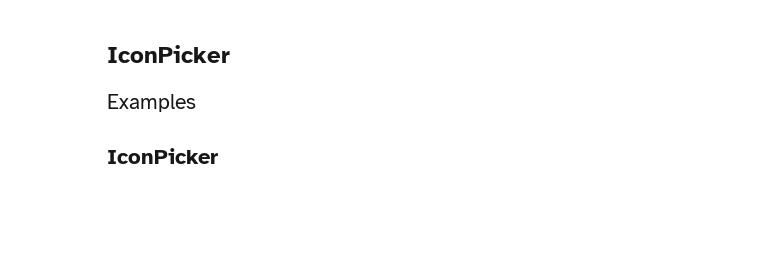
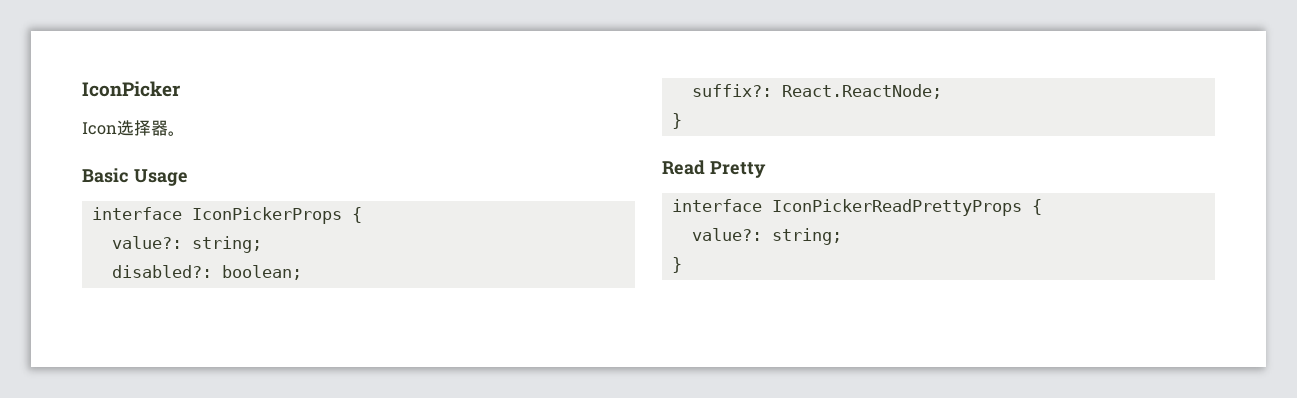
[107,94,196,112] [107,148,218,164] Examples // IconPicker -> [82,120,185,136] [82,168,188,186] [91,207,362,224] [111,236,262,253] [111,265,302,280] [691,84,942,99] [671,113,682,129] [662,160,766,178] [671,199,1042,216] [691,228,842,245] [671,257,682,273] Icon选择器。 // Basic Usage // interface IconPickerProps { // value?: string; // disabled?: boolean; // suffix?: React.ReactNode; // } // Read Pretty // interface IconPickerReadPrettyProps { // value?: string; // }

